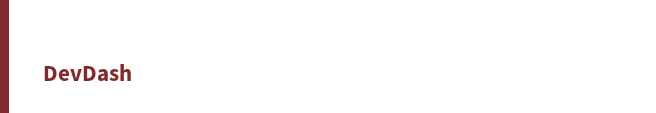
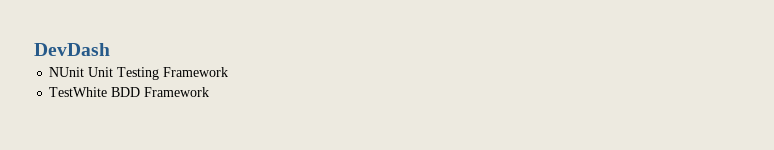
(132, 73) none -> [49,67,229,80] [49,87,210,97] // NUnit Unit Testing Framework // TestWhite BDD Framework

